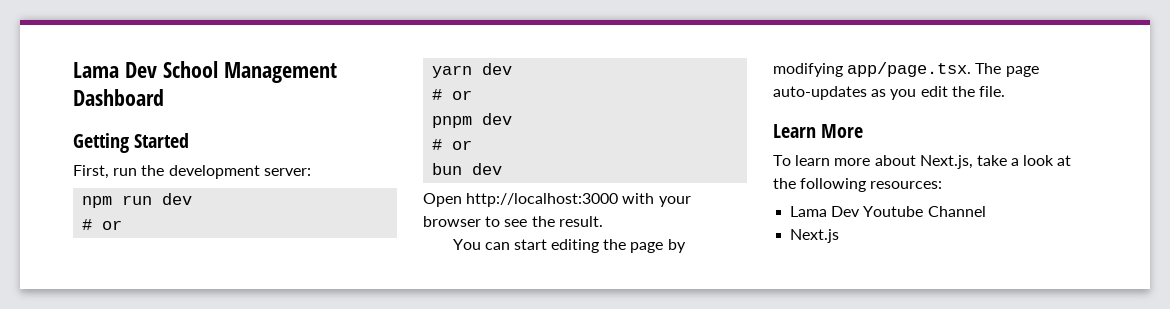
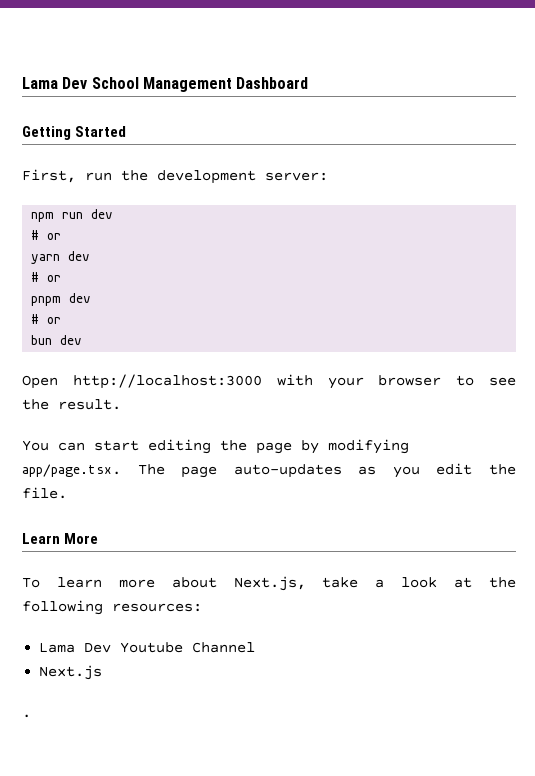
(840, 236) none -> [22,714,31,718] // .

